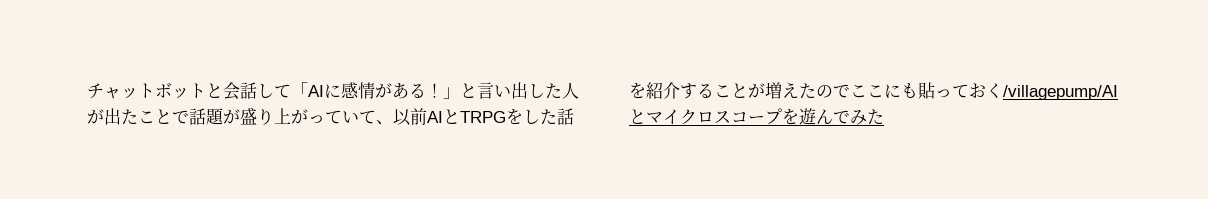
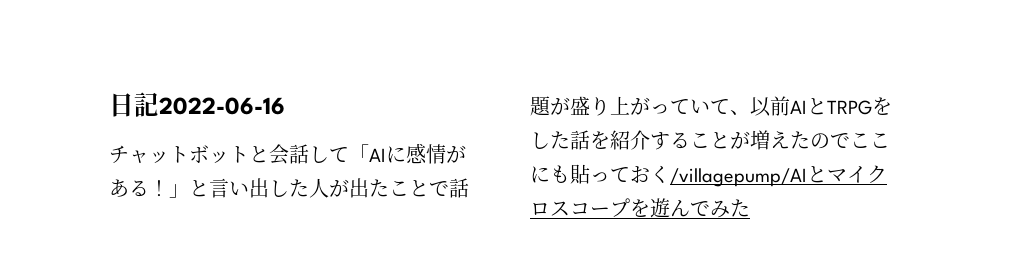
(87, 91) none -> [109,92,285,117] 日記2022-06-16 //

